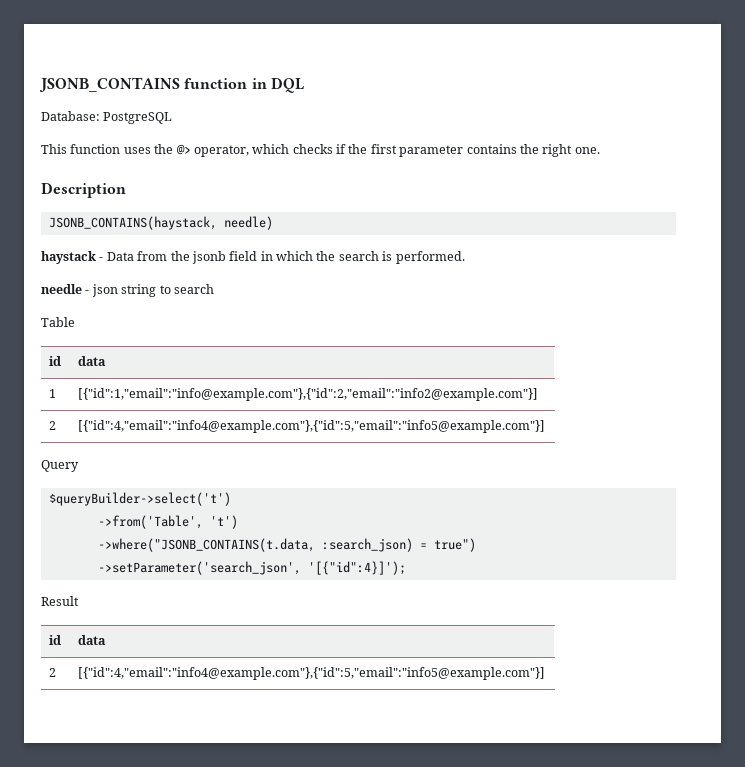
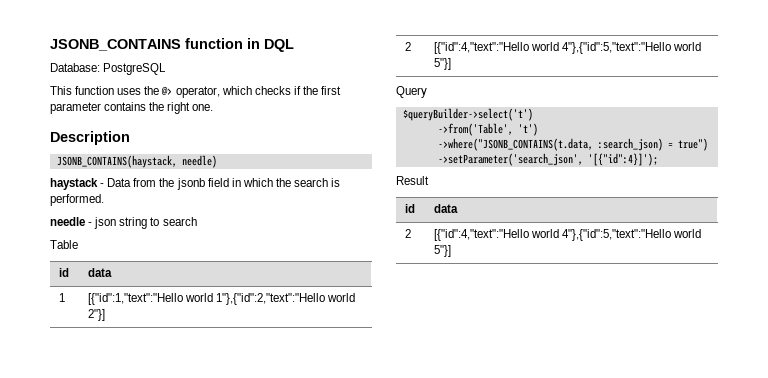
[78,388,539,401] [49,421,57,430] [78,420,546,433] [{"id":1,"email":"info@example.com"},{"id":2,"email":"info2@example.com"}] // 2 | [{"id":4,"email":"info4@example.com"},{"id":5,"email":"info5@example.com"}] -> [88,293,356,305] [88,309,106,321] [405,42,412,51] [434,42,702,54] [434,58,452,70] [{"id":1,"text":"Hello world 1"},{"id":2,"text":"Hello world 2"}] // 2 | [{"id":4,"text":"Hello world 4"},{"id":5,"text":"Hello world 5"}]
[78,667,546,680] [{"id":4,"email":"info4@example.com"},{"id":5,"email":"info5@example.com"}] -> [434,229,702,241] [434,245,452,257] [{"id":4,"text":"Hello world 4"},{"id":5,"text":"Hello world 5"}]

